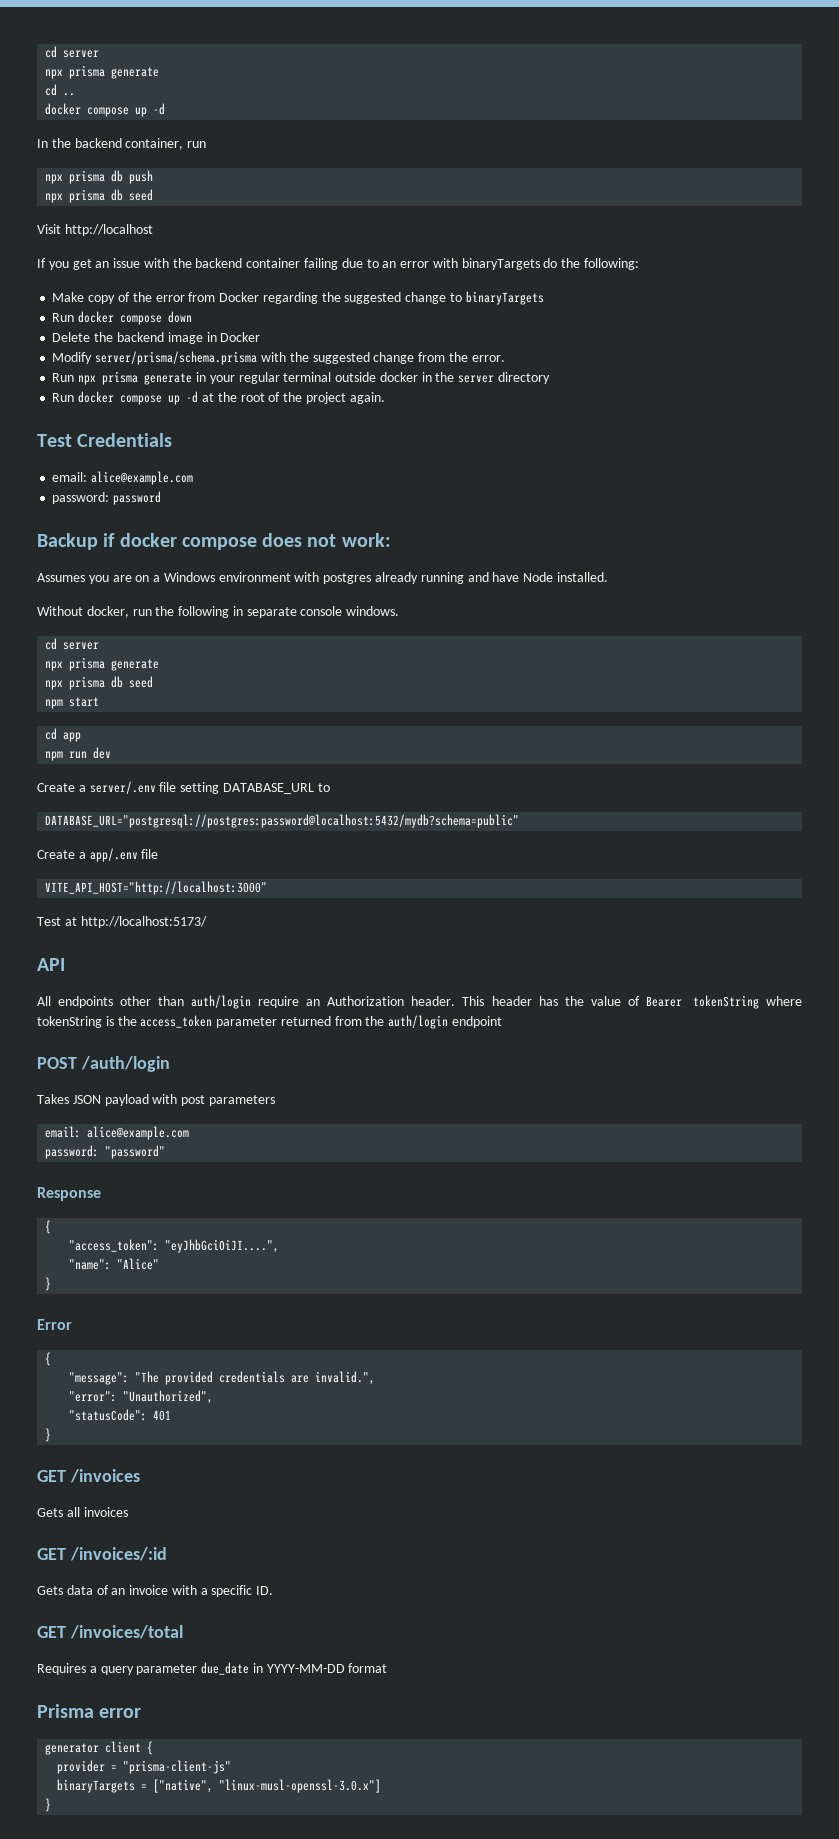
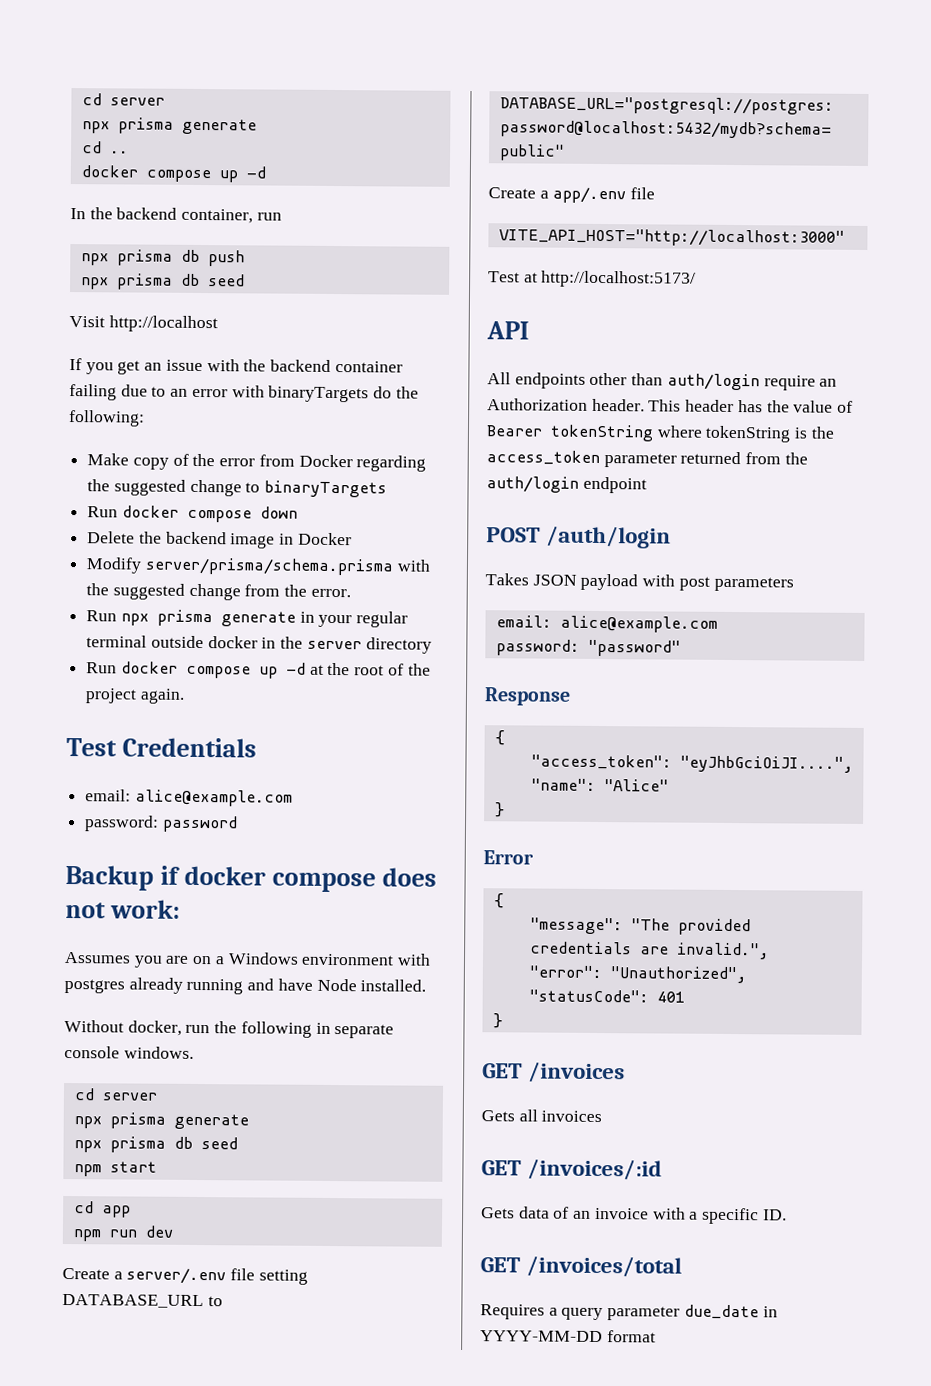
[37,1704,142,1718] [45,1741,154,1755] [57,1760,232,1774] [57,1779,382,1793] [45,1798,52,1812] // Prisma error // generator client { // provider = "prisma-client-js" // binaryTargets = ["native", "linux-musl-openssl-3.0.x"] // } -> (656, 1336) none

